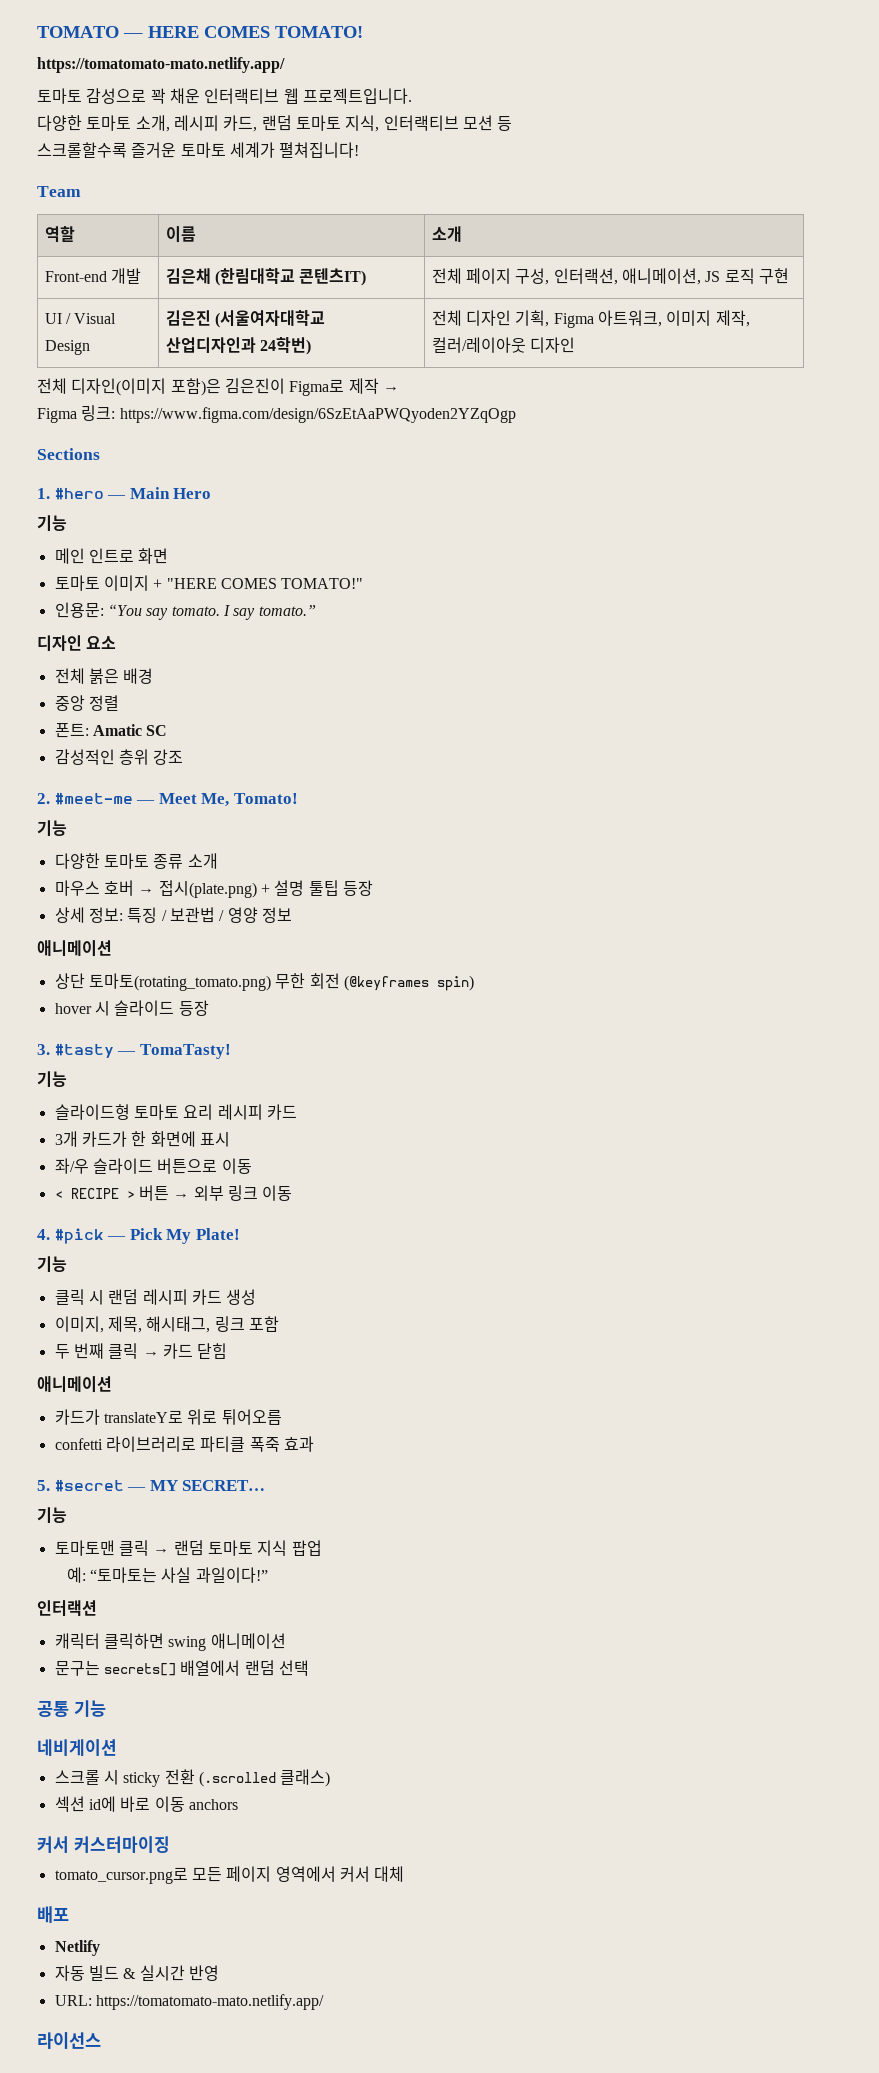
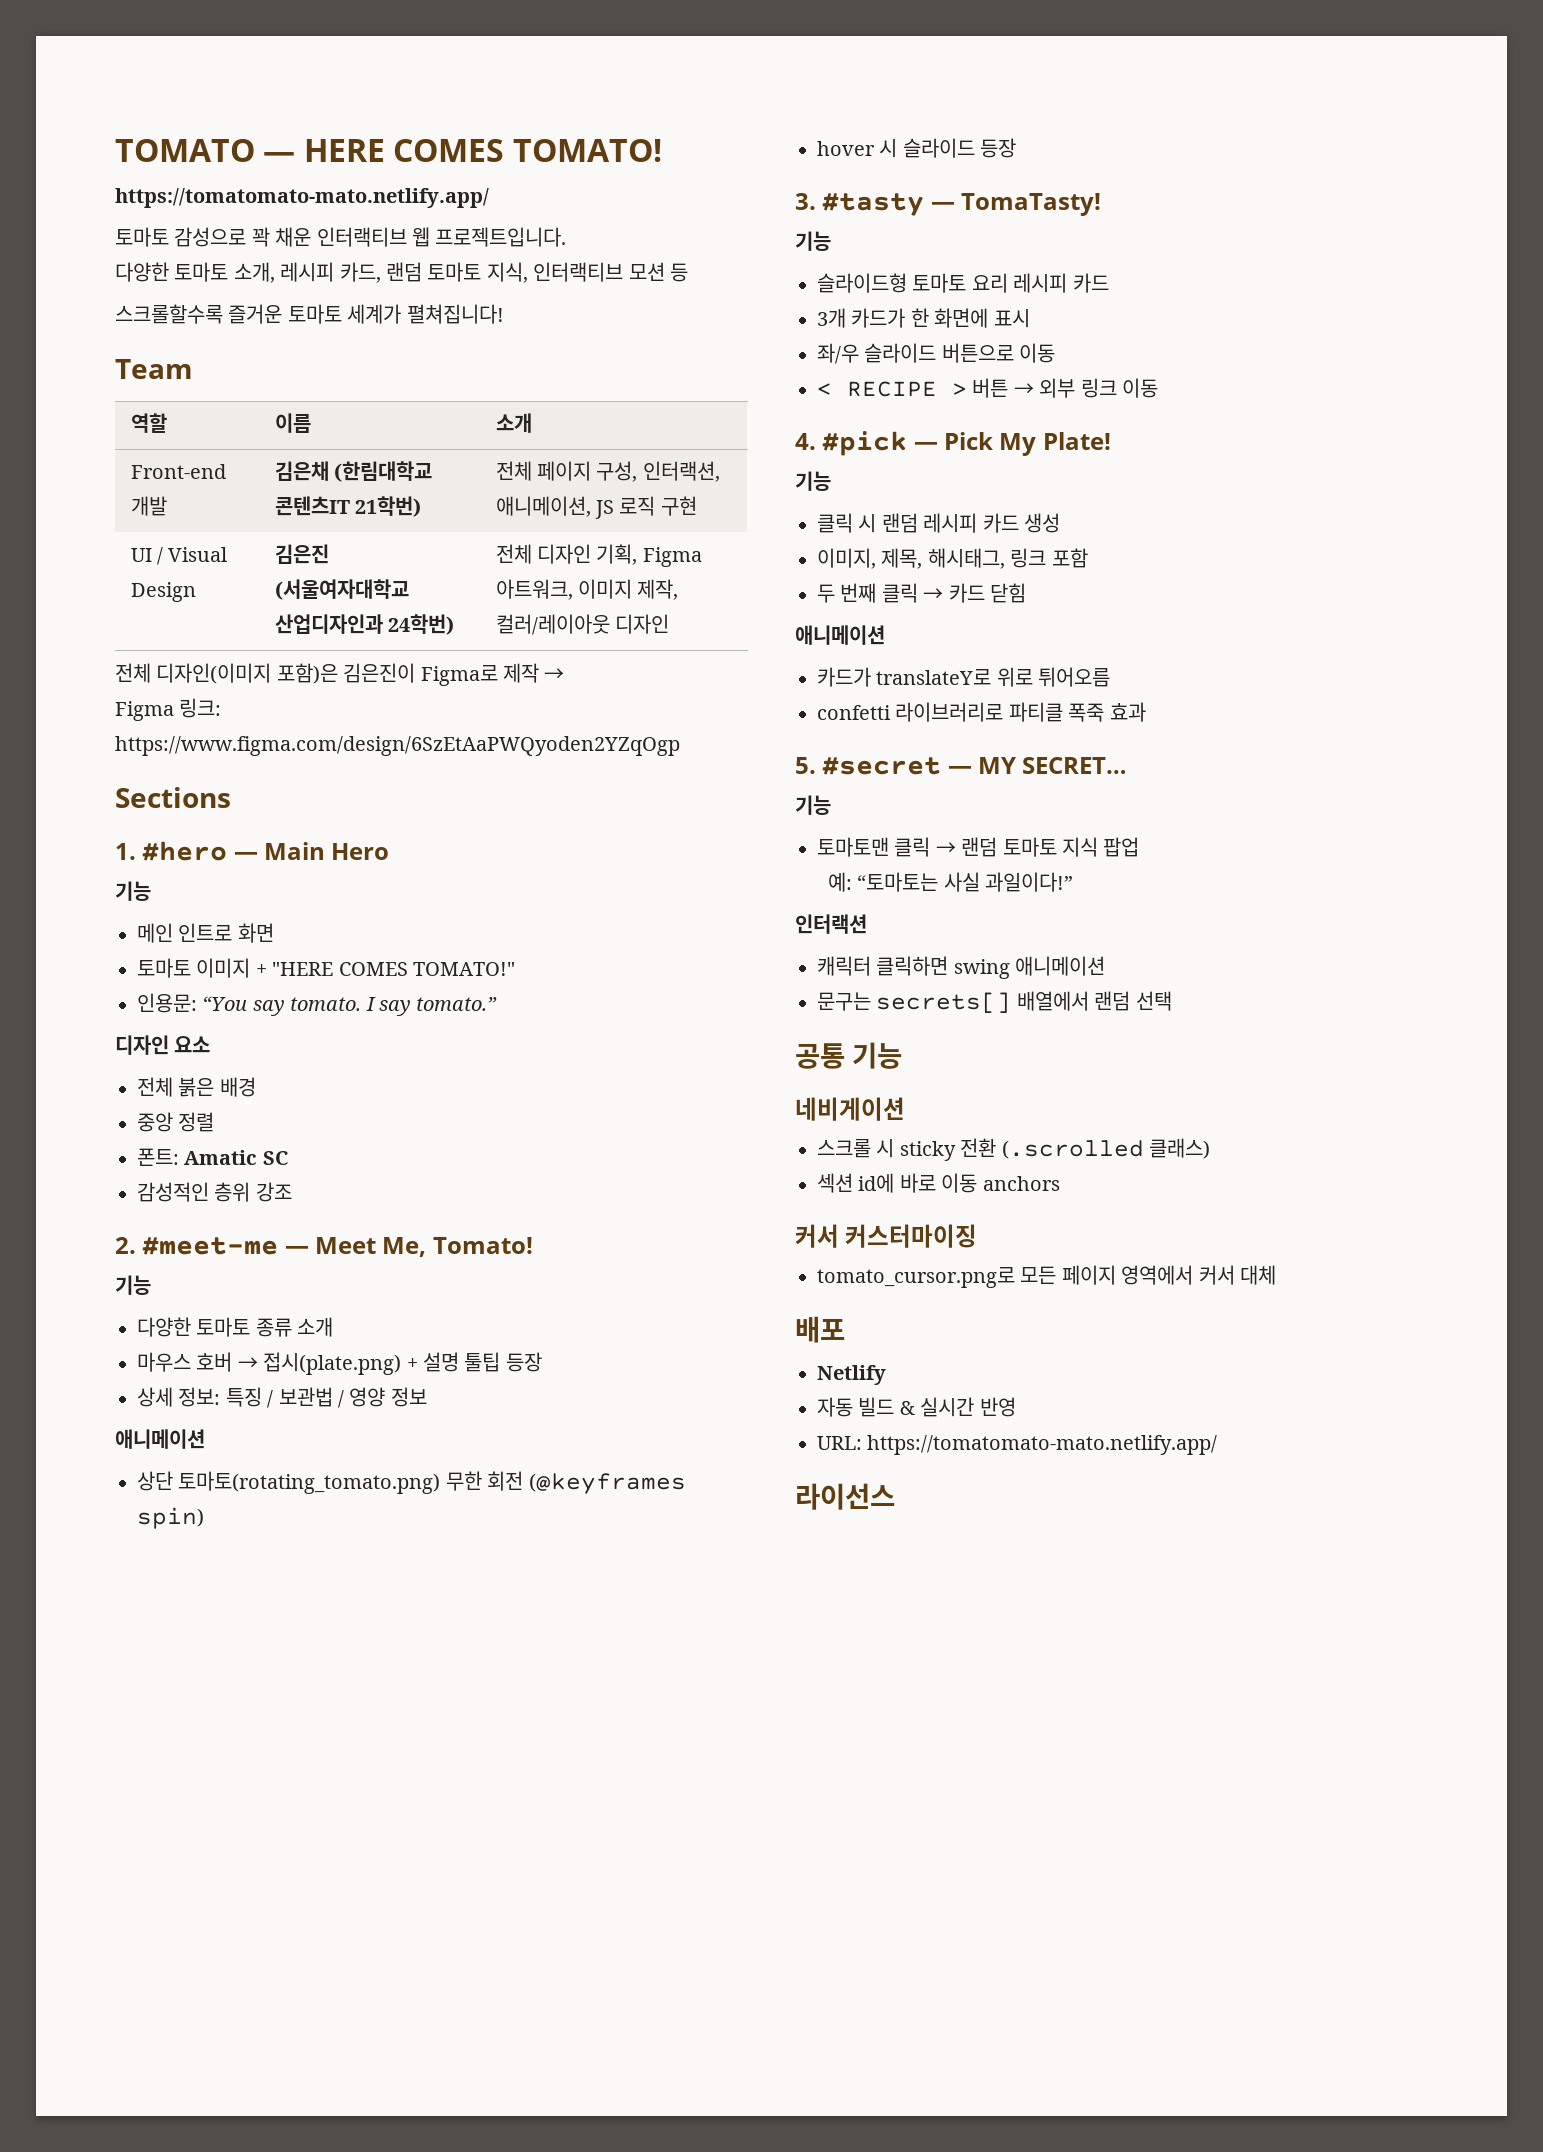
[299,268,367,286] 콘텐츠IT) -> [274,496,421,517] 콘텐츠IT 21학번)

